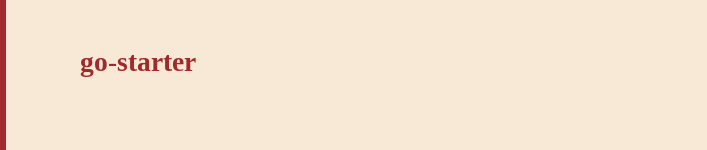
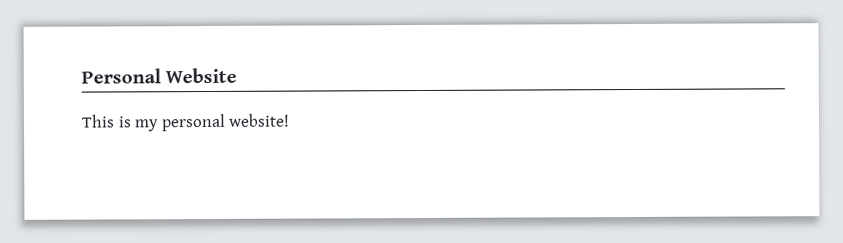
[80,55,196,77] go-starter -> [81,67,238,84] [81,113,291,132] Personal Website // This is my personal website!

